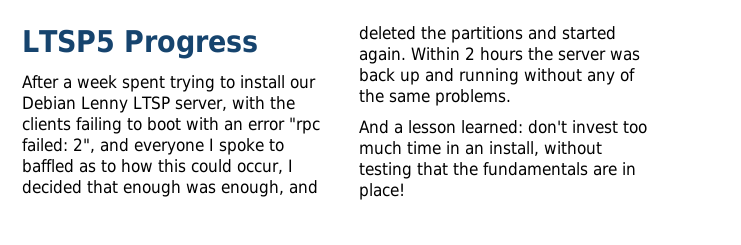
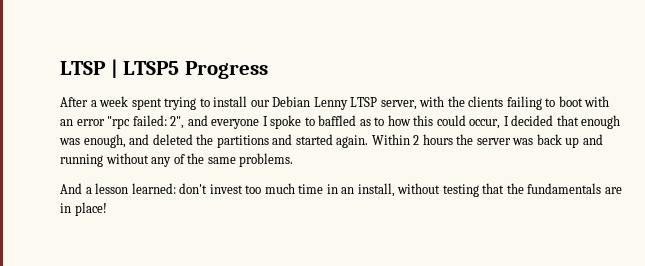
(22, 41) none -> [60,59,118,78] LTSP |

